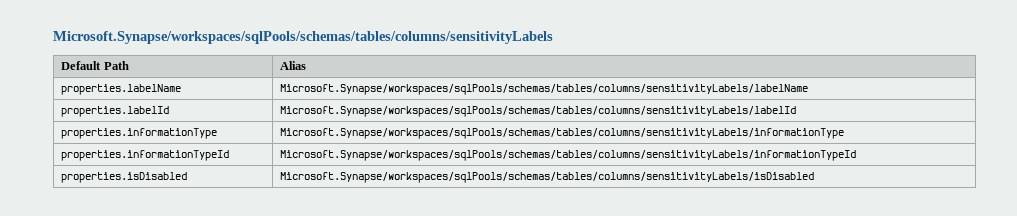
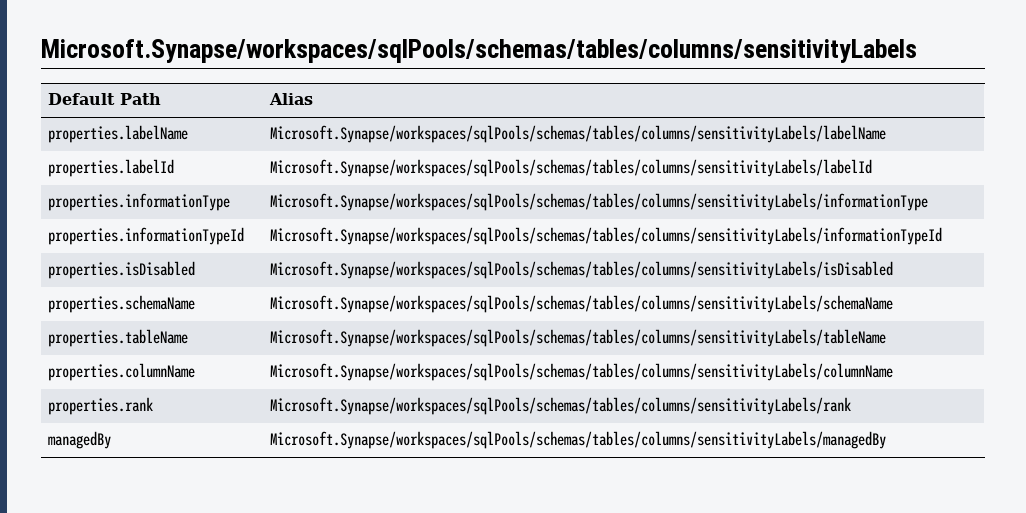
(815, 177) none -> [48,295,196,313] [270,295,894,313] [48,329,189,347] [270,329,887,347] [48,363,196,381] [270,363,894,381] [48,397,154,415] [270,397,852,415] [48,431,112,449] [270,431,887,449] // properties.schemaName | Microsoft.Synapse/workspaces/sqlPools/schemas/tables/columns/sensitivityLabels/schemaName // properties.tableName | Microsoft.Synapse/workspaces/sqlPools/schemas/tables/columns/sensitivityLabels/tableName // properties.columnName | Microsoft.Synapse/workspaces/sqlPools/schemas/tables/columns/sensitivityLabels/columnName // properties.rank | Microsoft.Synapse/workspaces/sqlPools/schemas/tables/columns/sensitivityLabels/rank // managedBy | Microsoft.Synapse/workspaces/sqlPools/schemas/tables/columns/sensitivityLabels/managedBy

